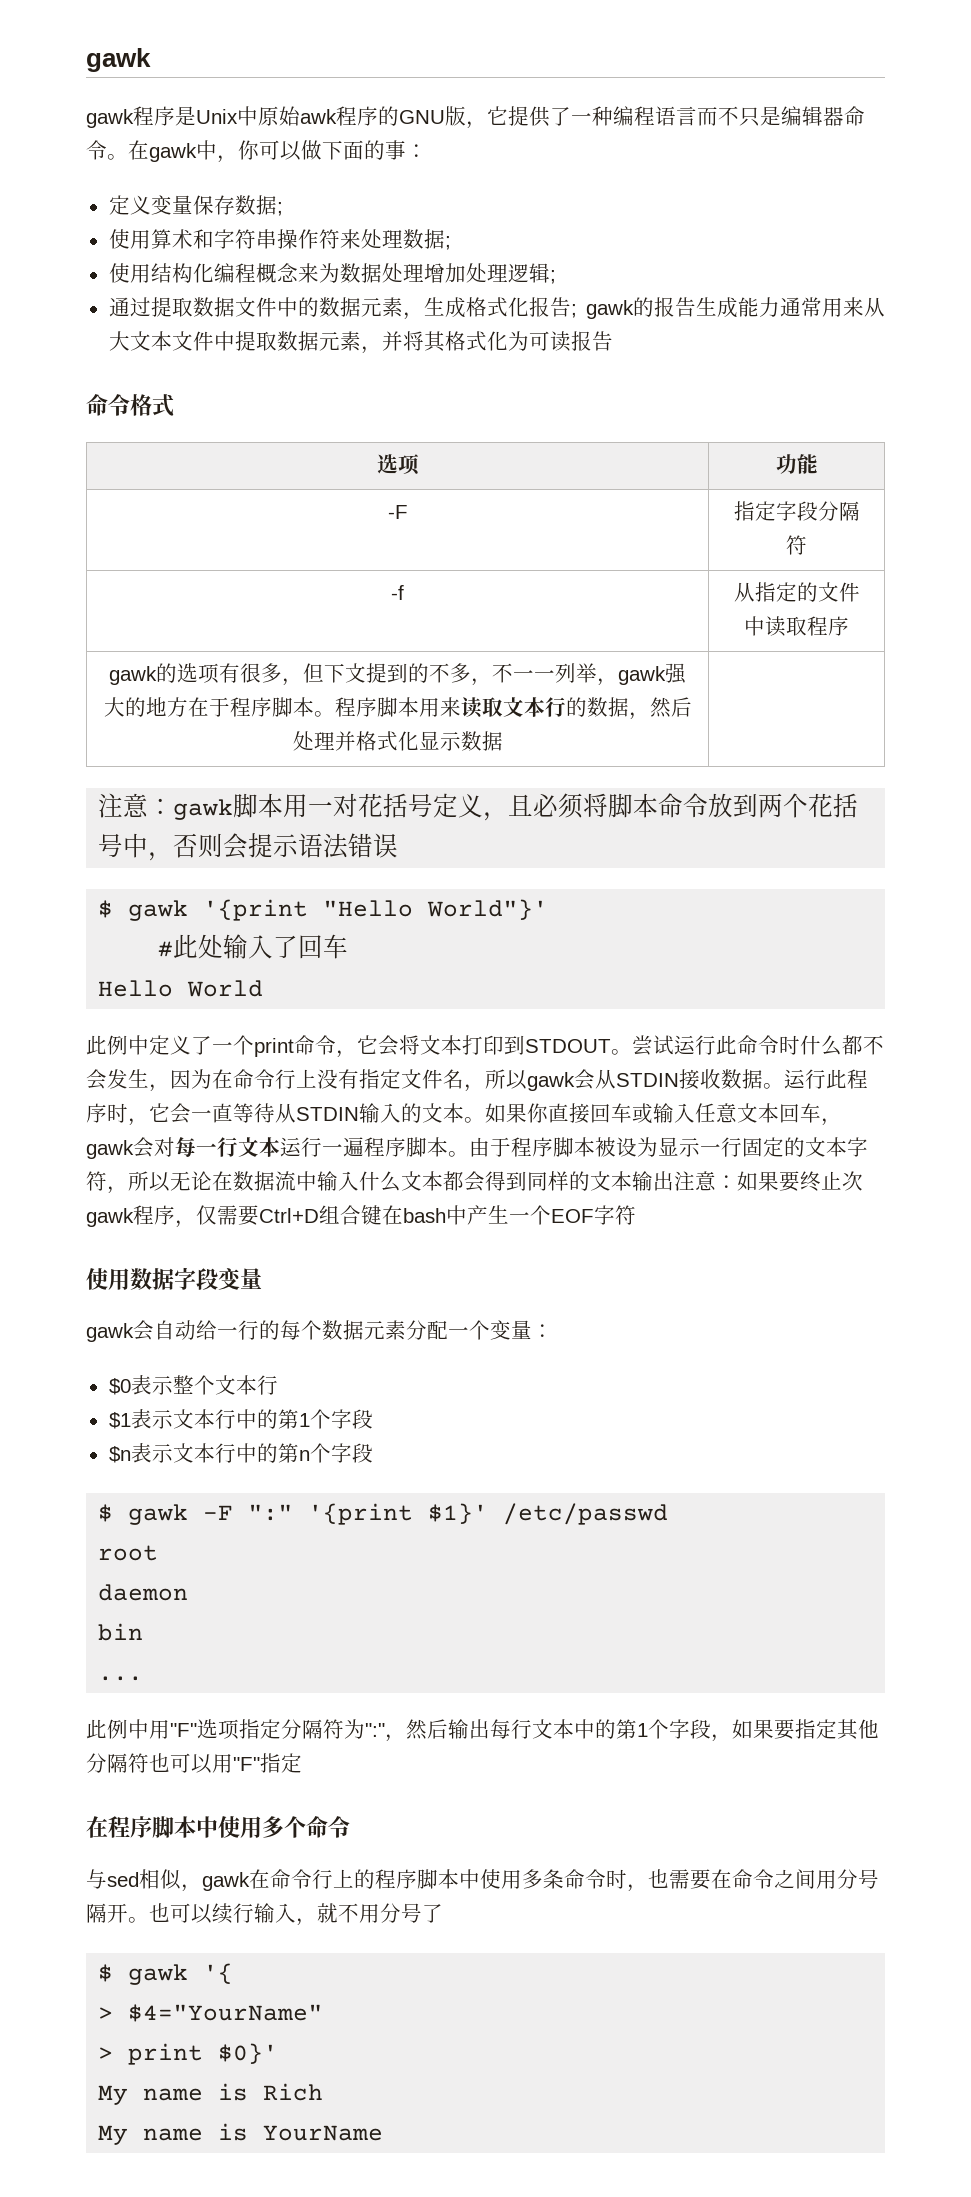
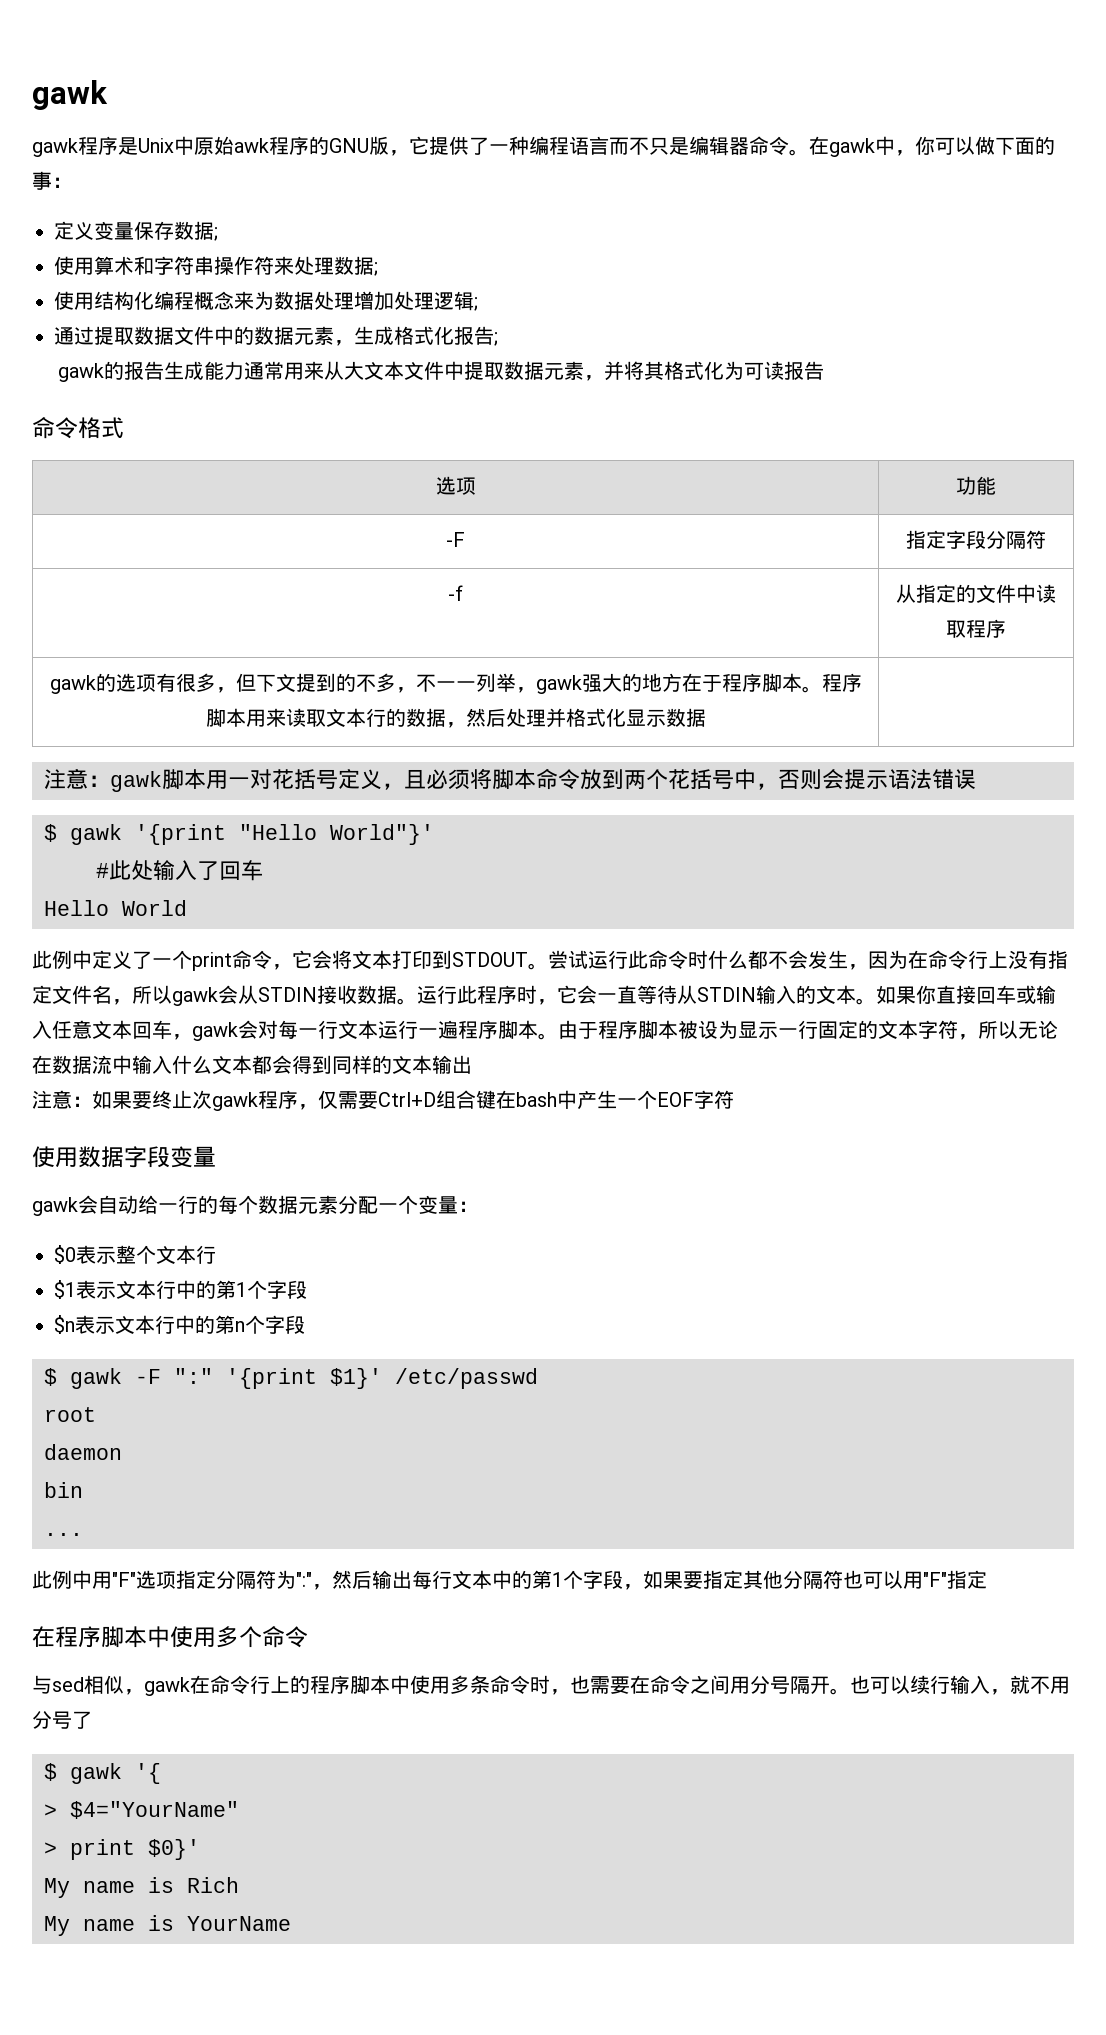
(577, 311) none -> (498, 339) //
(674, 1181) none -> (472, 1064) //

